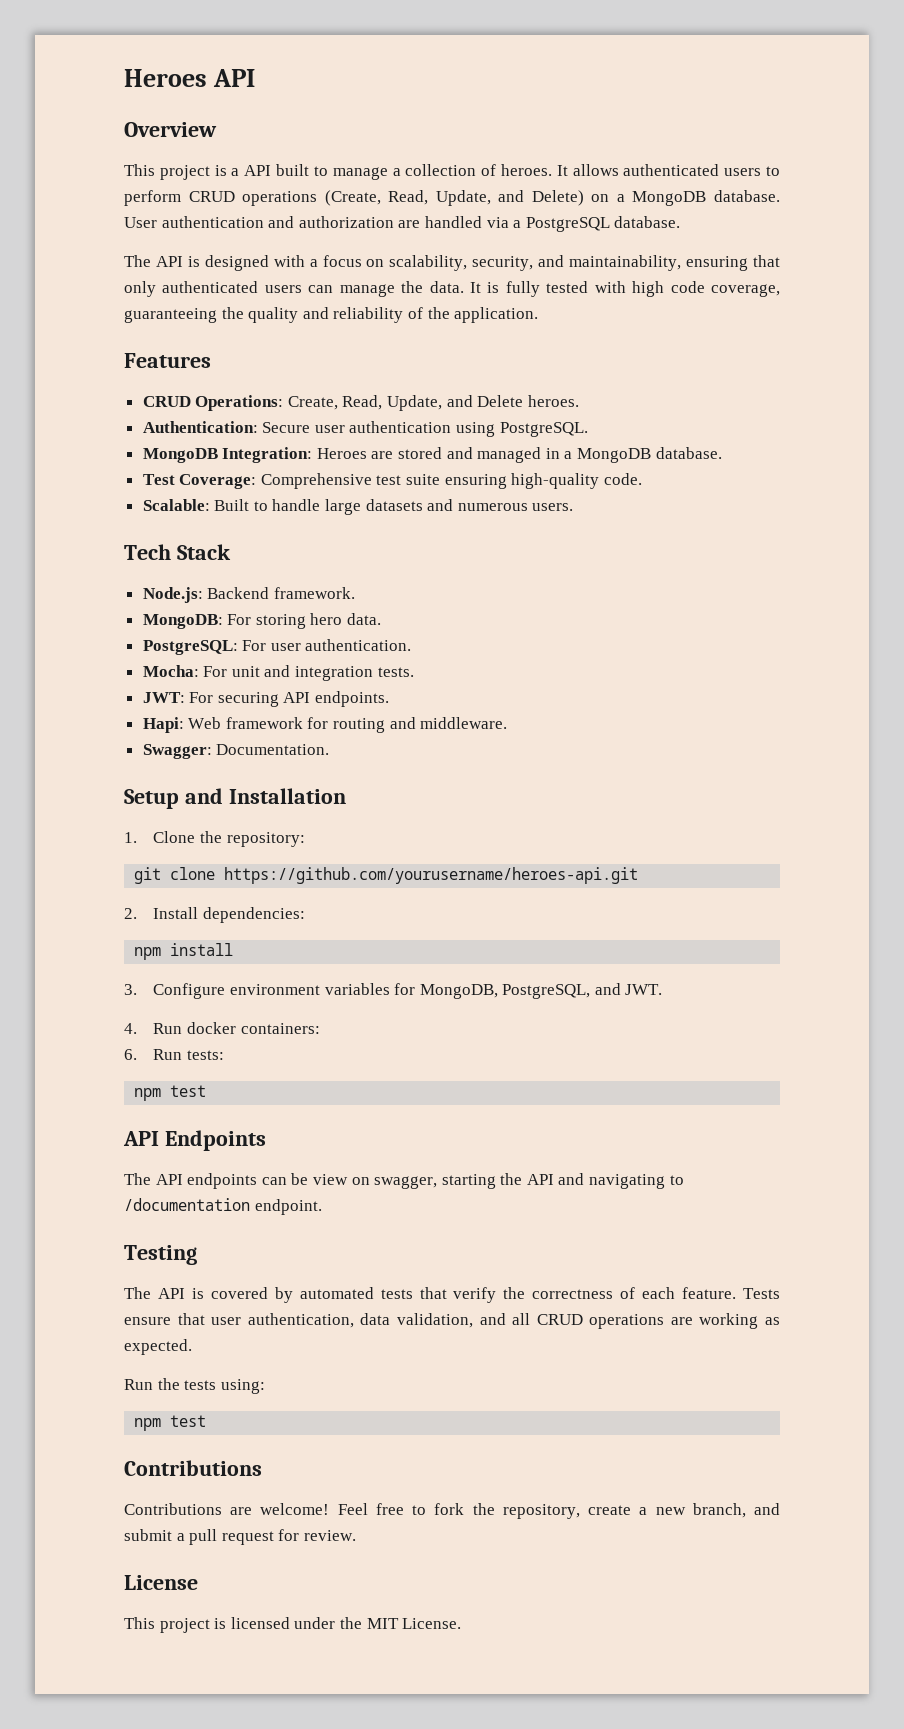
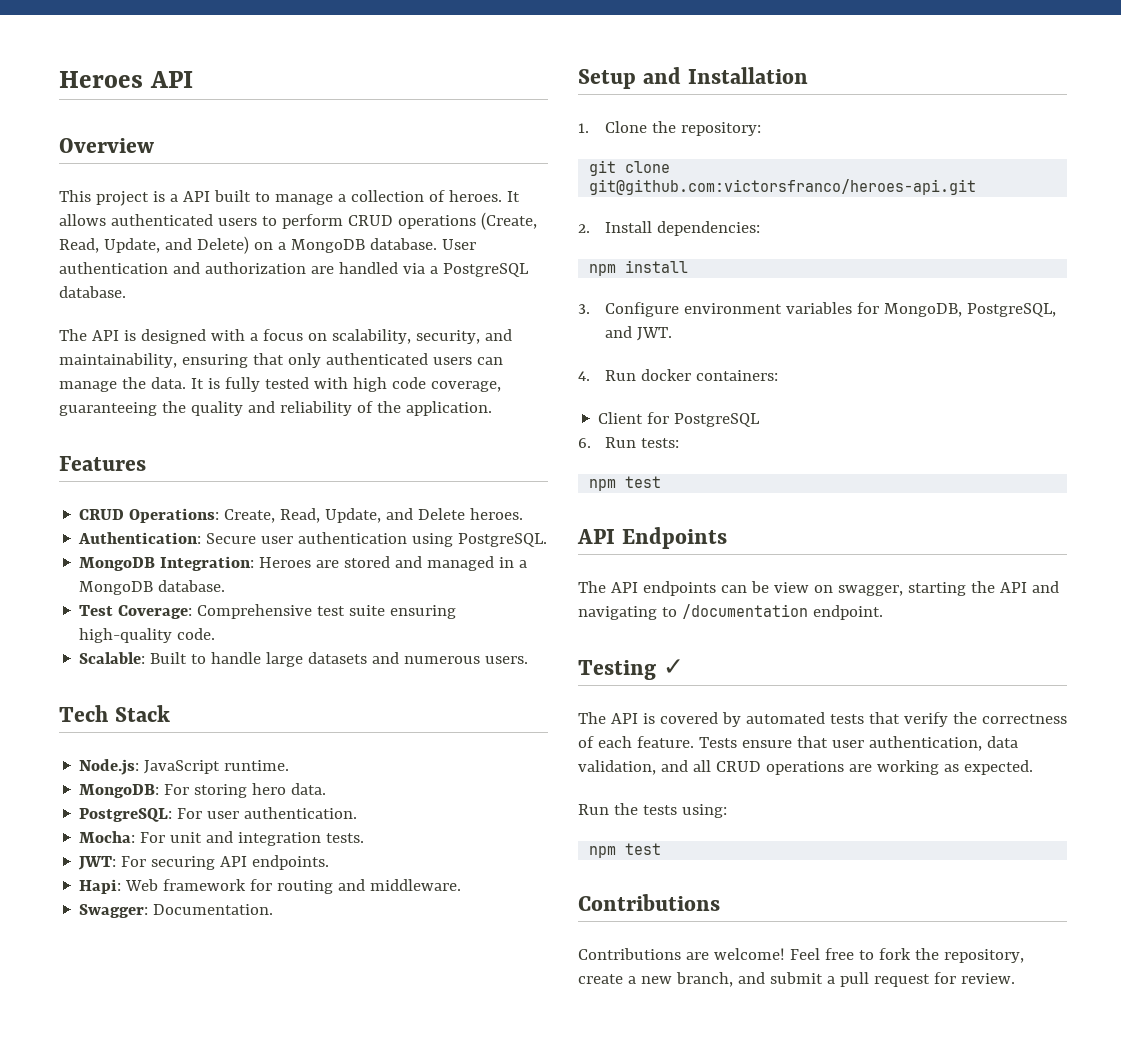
[207,587,355,599] Backend framework. -> [144,760,290,774] JavaScript runtime.
[224,867,639,884] https://github.com/yourusername/heroes-api.git -> [589,179,977,195] git@github.com:victorsfranco/heroes-api.git
(320, 1028) none -> [598,412,761,427] // Client for PostgreSQL
(197, 1255) none -> [662,659,684,675] ✓
[124,1575,198,1590] [124,1617,462,1633] // License // This project is licensed under the MIT License. -> (1015, 978) none

